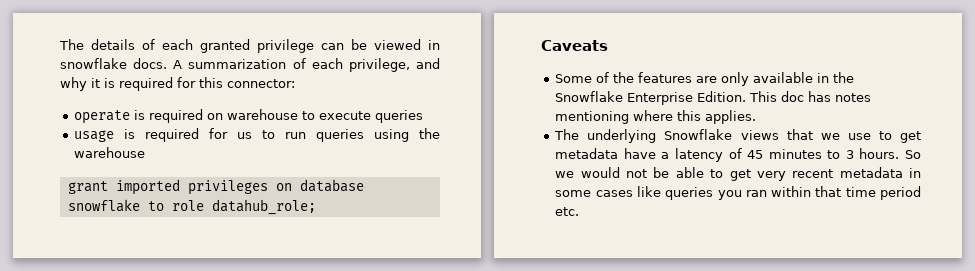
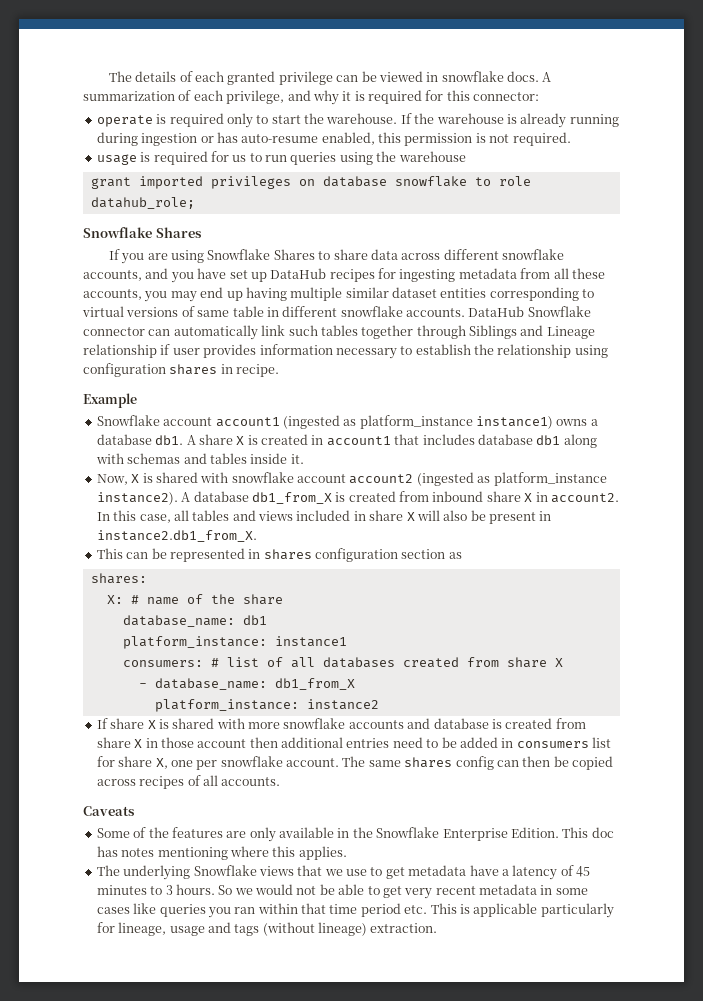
[207,109,424,123] on warehouse to execute queries -> [226,113,619,128] [96,132,571,146] only to start the warehouse. If the warehouse is already running during ingestion or has auto-resume enabled, this permission is not required.
(316, 207) none -> [83,227,202,238] [108,249,565,264] [83,268,605,283] [83,287,595,302] [82,306,591,317] [83,325,595,340] [83,344,608,359] [83,363,280,377] [83,393,137,408] [96,415,598,429] [96,434,597,448] [95,453,304,464] [96,472,607,486] [96,491,619,505] [96,510,552,524] [96,530,257,542] [96,548,462,562] [90,573,147,584] [106,594,283,605] [122,615,267,627] [122,636,347,649] [122,657,563,668] [138,678,355,690] [154,699,379,712] [96,718,586,729] [96,737,611,748] [96,756,613,770] [96,775,281,789] // Snowflake Shares // If you are using Snowflake Shares to share data across different snowflake accounts, and you have set up DataHub recipes for ingesting metadata from all these accounts, you may end up having multiple similar dataset entities corresponding to virtual versions of same table in different snowflake accounts. DataHub Snowflake connector can automatically link such tables together through Siblings and Lineage relationship if user provides information necessary to establish the relationship using configuration shares in recipe. // Example // Snowflake account account1 (ingested as platform_instance instance1) owns a database db1. A share X is created in account1 that includes database db1 along with schemas and tables inside it. // Now, X is shared with snowflake account account2 (ingested as platform_instance instance2). A database db1_from_X is created from inbound share X in account2. In this case, all tables and views included in share X will also be present in instance2.db1_from_X. // This can be represented in shares configuration section as // shares: // X: # name of the share // database_name: db1 // platform_instance: instance1 // consumers: # list of all databases created from share X // - database_name: db1_from_X // platform_instance: instance2 // If share X is shared with more snowflake accounts and database is created from share X in those account then additional entries need to be added in consumers list for share X, one per snowflake account. The same shares config can then be copied across recipes of all accounts.
(580, 211) none -> [430,903,614,918] [96,922,438,936] This is applicable particularly for lineage, usage and tags (without lineage) extraction.

